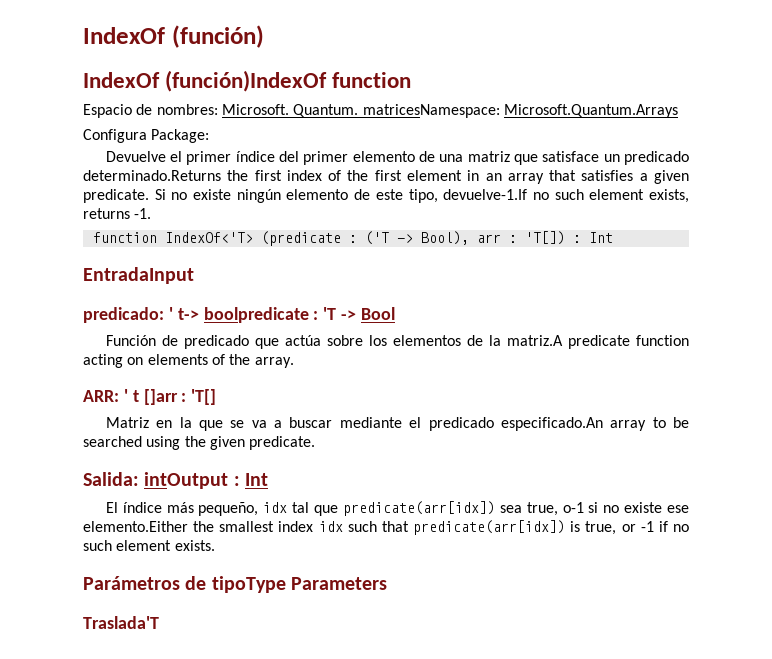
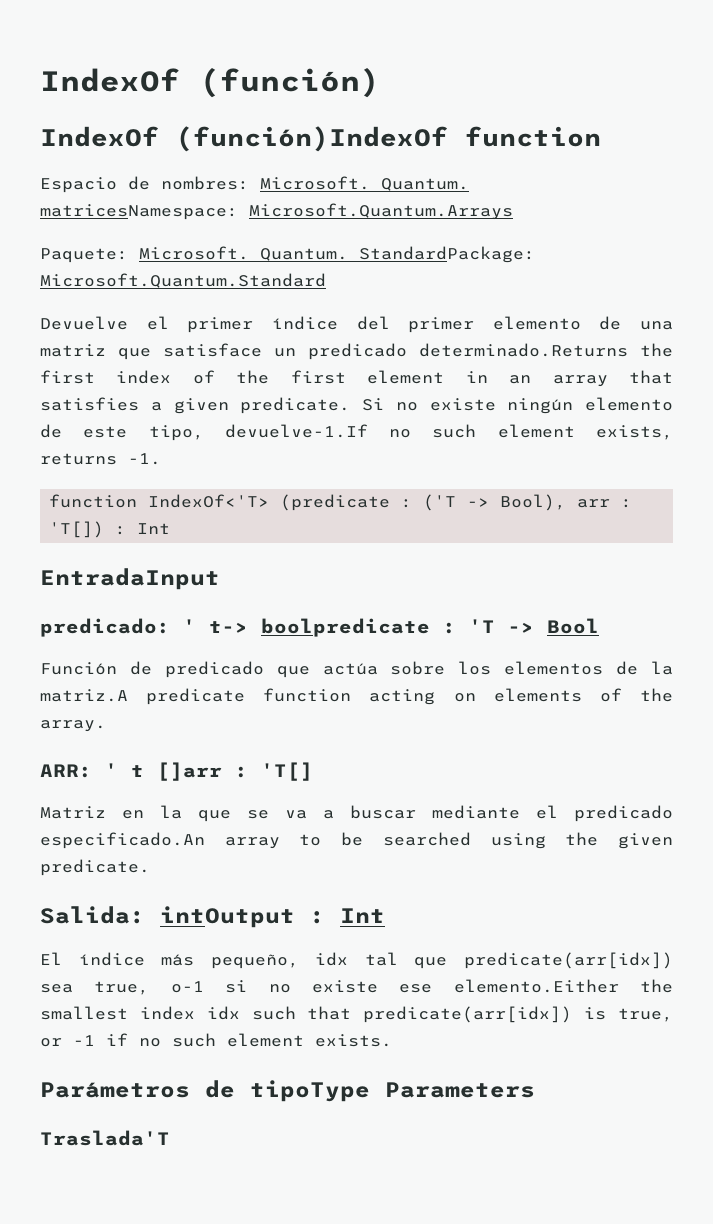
[83,129,210,143] Configura Package: -> [40,246,535,263] [40,273,326,288] Paquete: Microsoft. Quantum. StandardPackage: Microsoft.Quantum.Standard

